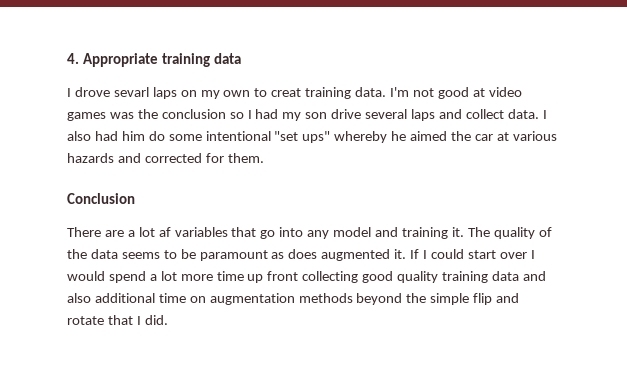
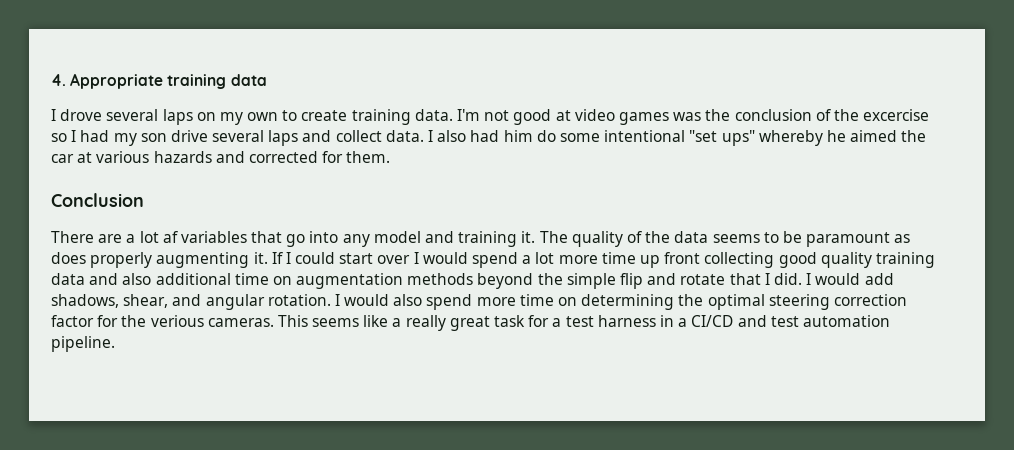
[113,87,149,97] sevarl -> [106,109,159,121] several
[271,88,302,97] creat -> [301,110,348,121] create
(226, 114) none -> [815,109,930,121] of the excercise
[321,249,391,261] augmented -> [90,252,250,268] properly augmenting
(168, 320) none -> [806,273,894,285] [51,294,907,310] [51,315,890,331] [51,336,115,352] I would add shadows, shear, and angular rotation. I would also spend more time on determining the optimal steering correction factor for the verious cameras. This seems like a really great task for a test harness in a CI/CD and test automation pipeline.

